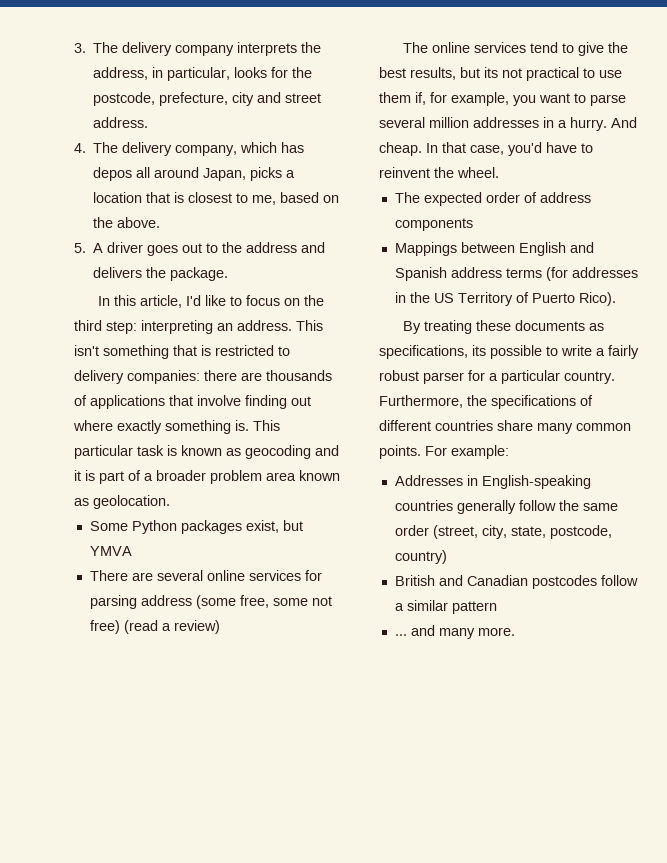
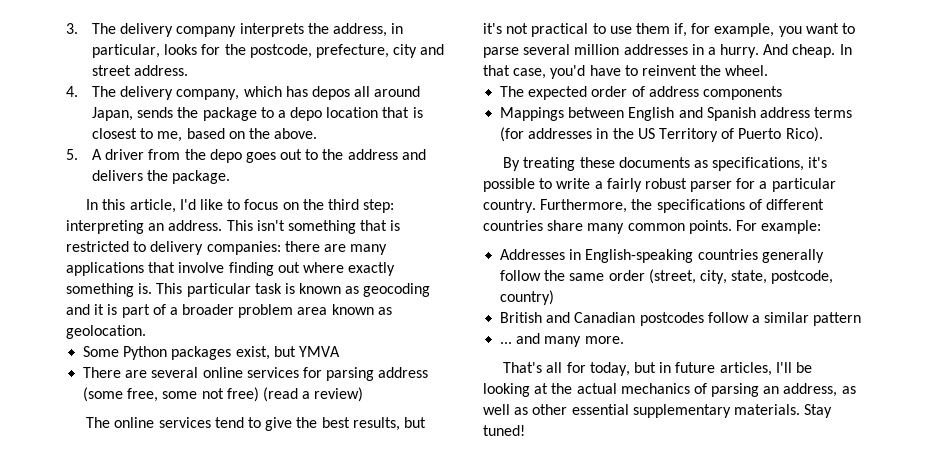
[250,167,296,181] picks a -> [137,107,323,121] sends the package to a depo
(144, 247) none -> [148,149,242,163] from the depo
[266,370,332,381] [74,395,87,406] thousands of -> [350,244,388,255] many
[484,67,498,78] its -> [483,23,502,34] it's
[472,345,486,356] its -> [808,157,828,168] it's
(515, 631) none -> [503,362,812,376] [483,383,856,397] [483,404,833,418] [483,425,525,436] // That's all for today, but in future articles, I'll be looking at the actual mechanics of parsing an address, as well as other essential supplementary materials. Stay tuned!

